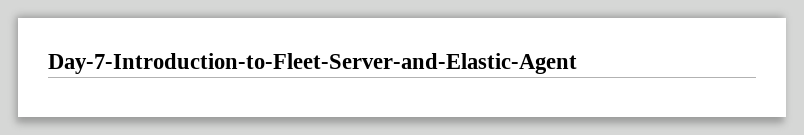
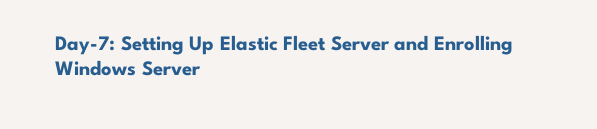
[48,53,577,74] Day-7-Introduction-to-Fleet-Server-and-Elastic-Agent -> [55,35,513,55] [55,60,201,76] Day-7: Setting Up Elastic Fleet Server and Enrolling Windows Server

